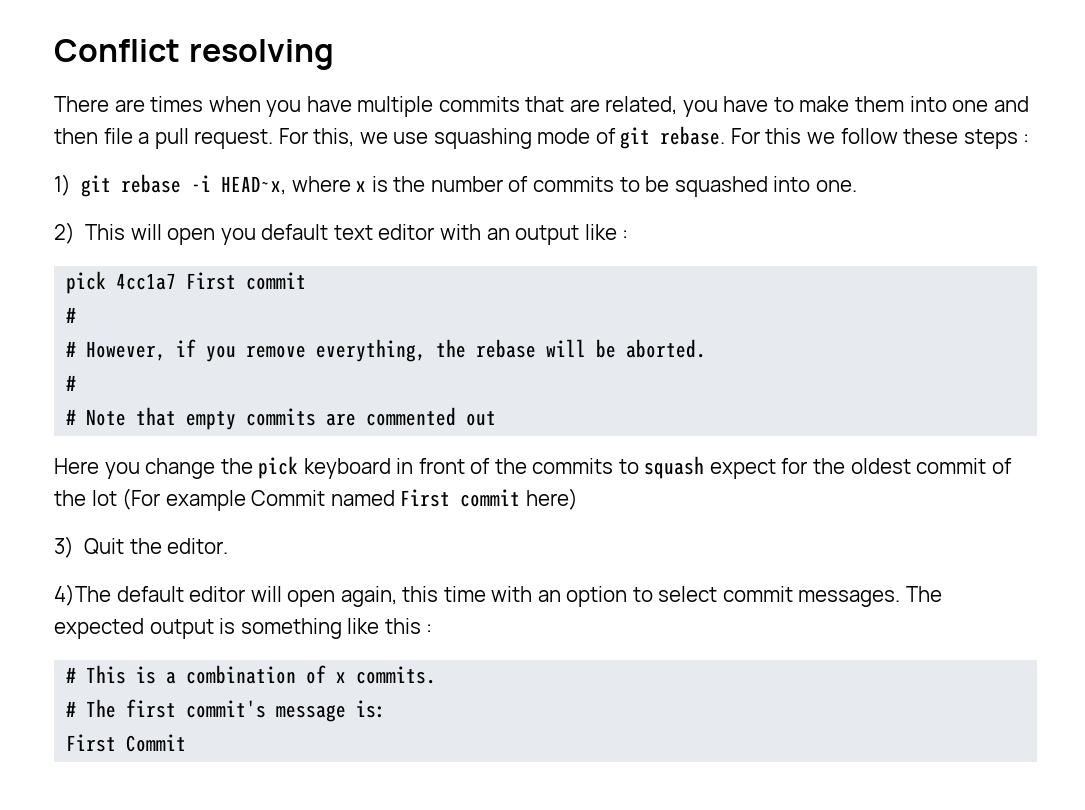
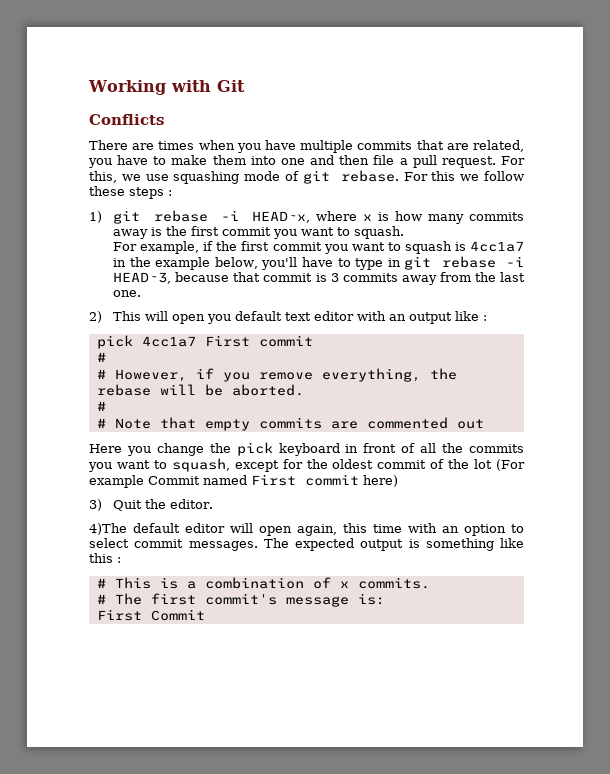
[54,39,334,70] Conflict resolving -> [88,80,245,95] [89,114,164,125] Working with Git // Conflicts
[393,176,811,197] the number of commits to be squashed into -> [395,211,524,224] [113,226,405,239] [113,241,524,254] [113,256,524,270] [113,272,525,285] how many commits away is the first commit you want to squash. // For example, if the first commit you want to squash is 4cc1a7 in the example below, you'll have to type in git rebase -i HEAD~3, because that commit is 3 commits away from the last
(491, 466) none -> [420,443,437,453] all
[618,456,776,479] to squash expect -> [88,458,279,472] you want to squash, except

